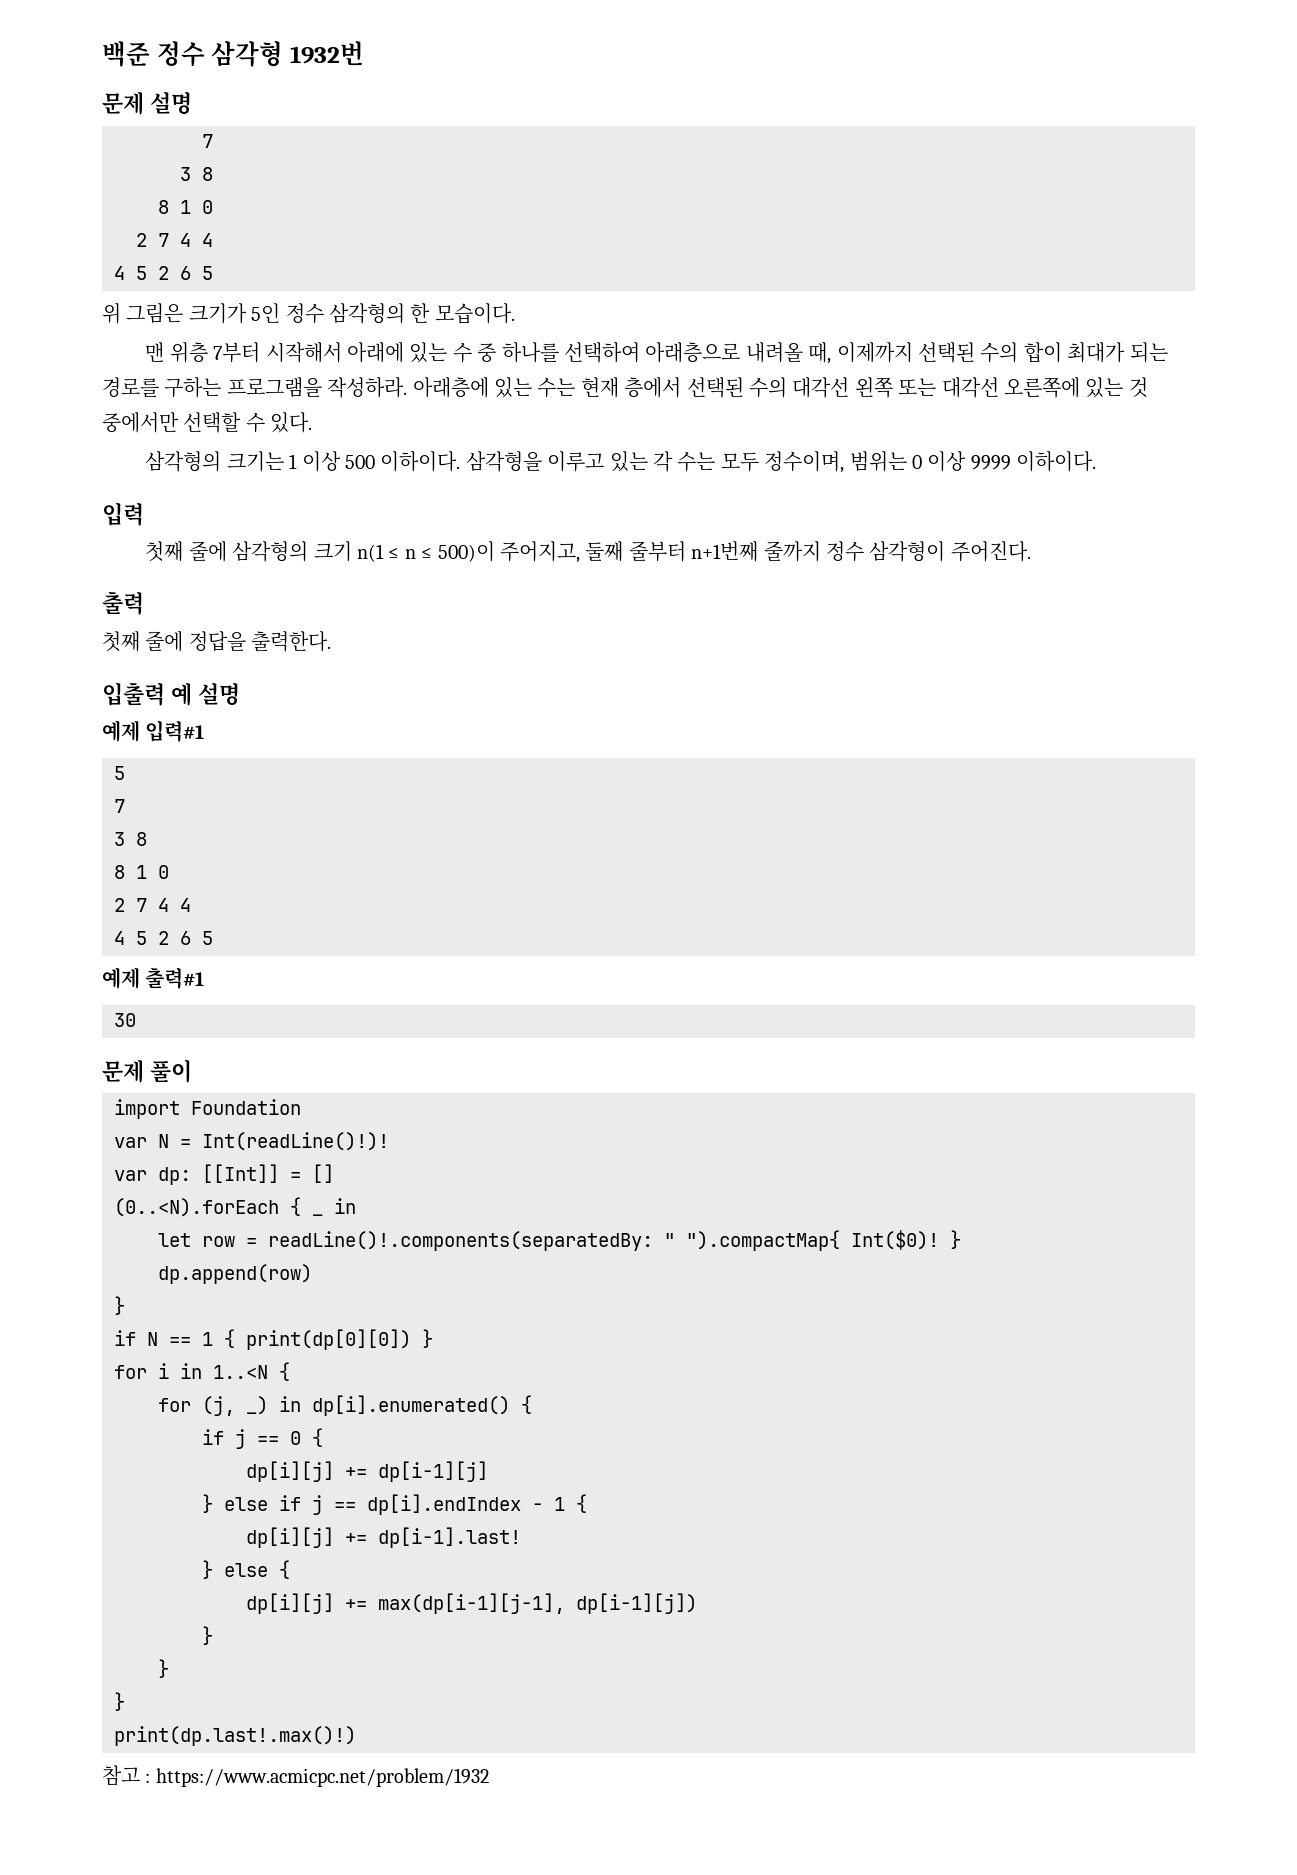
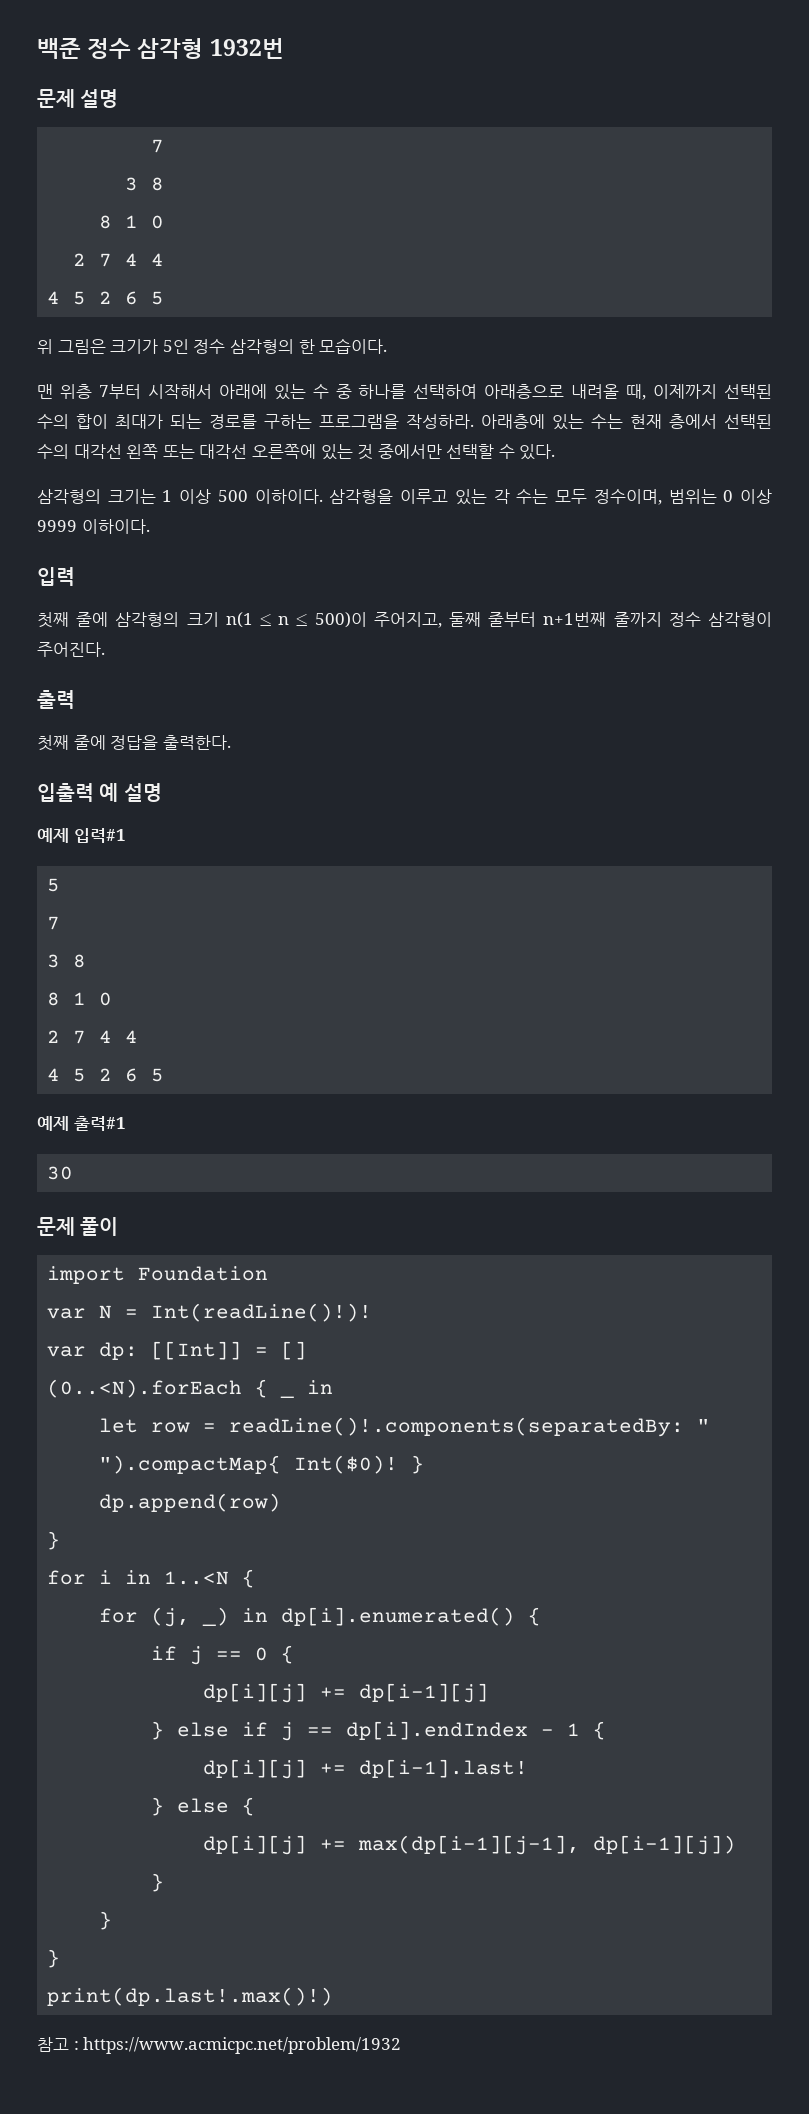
[114,1329,433,1350] // if N == 1 { print(dp[0][0]) } -> (61, 1540) none

